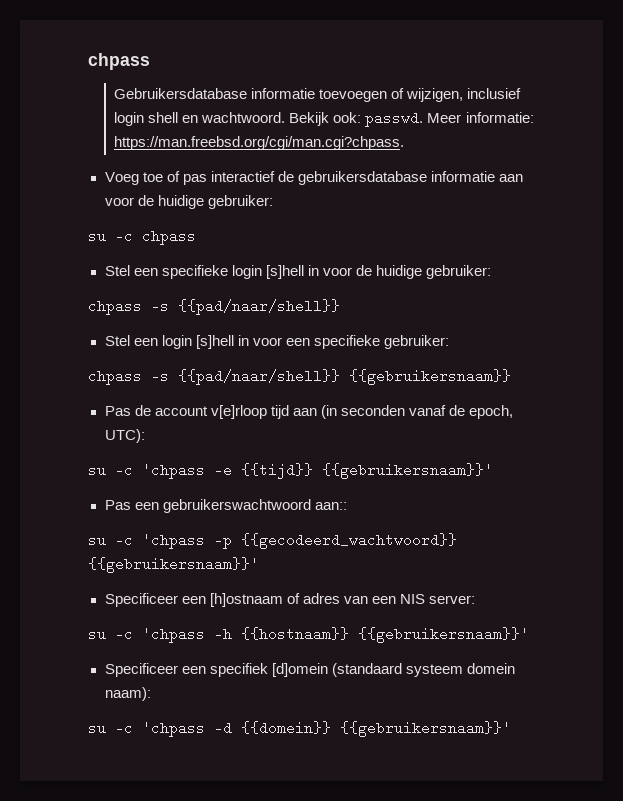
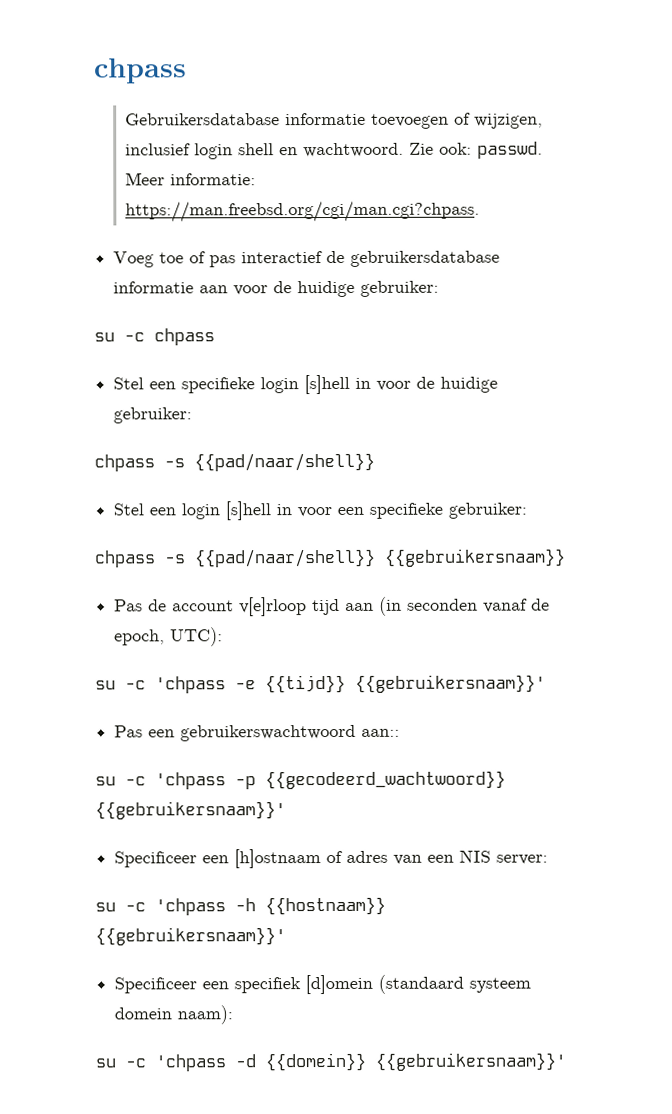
[289,112,330,126] Bekijk -> [409,142,435,155] Zie

